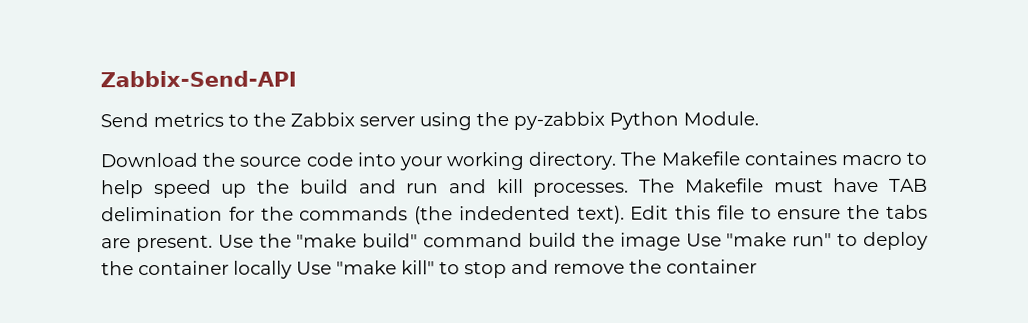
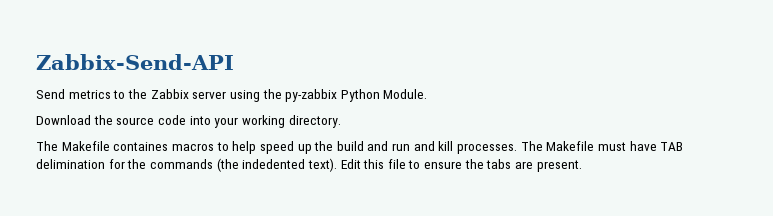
(618, 160) none -> (341, 121) //
[840,154,903,166] macro -> [171,143,214,151] macros
[217,231,929,251] [101,259,757,279] Use the "make build" command build the image Use "make run" to deploy the container locally Use "make kill" to stop and remove the container -> (582, 166) none

